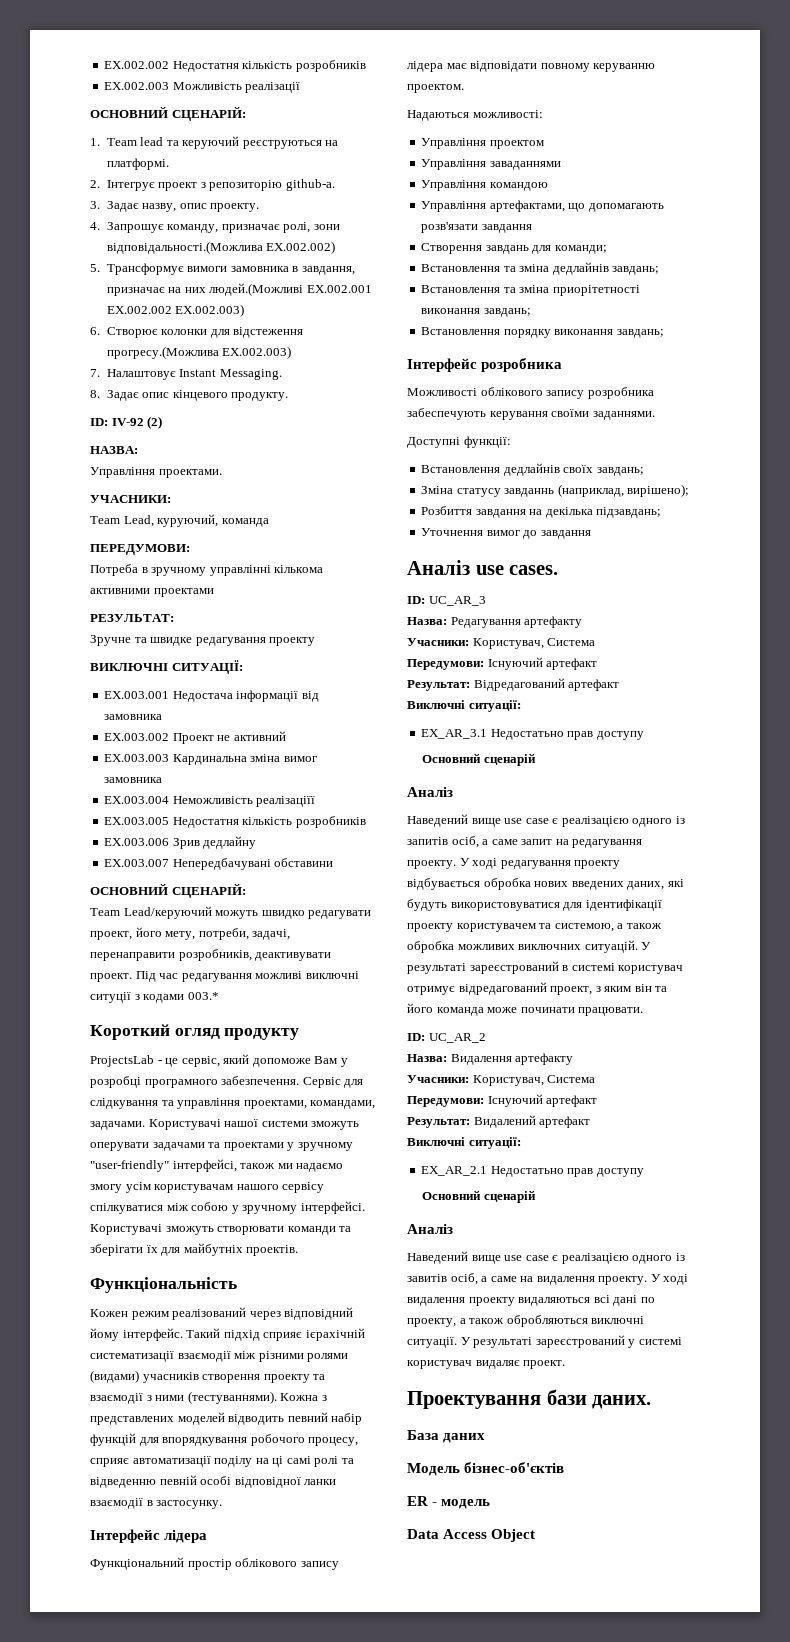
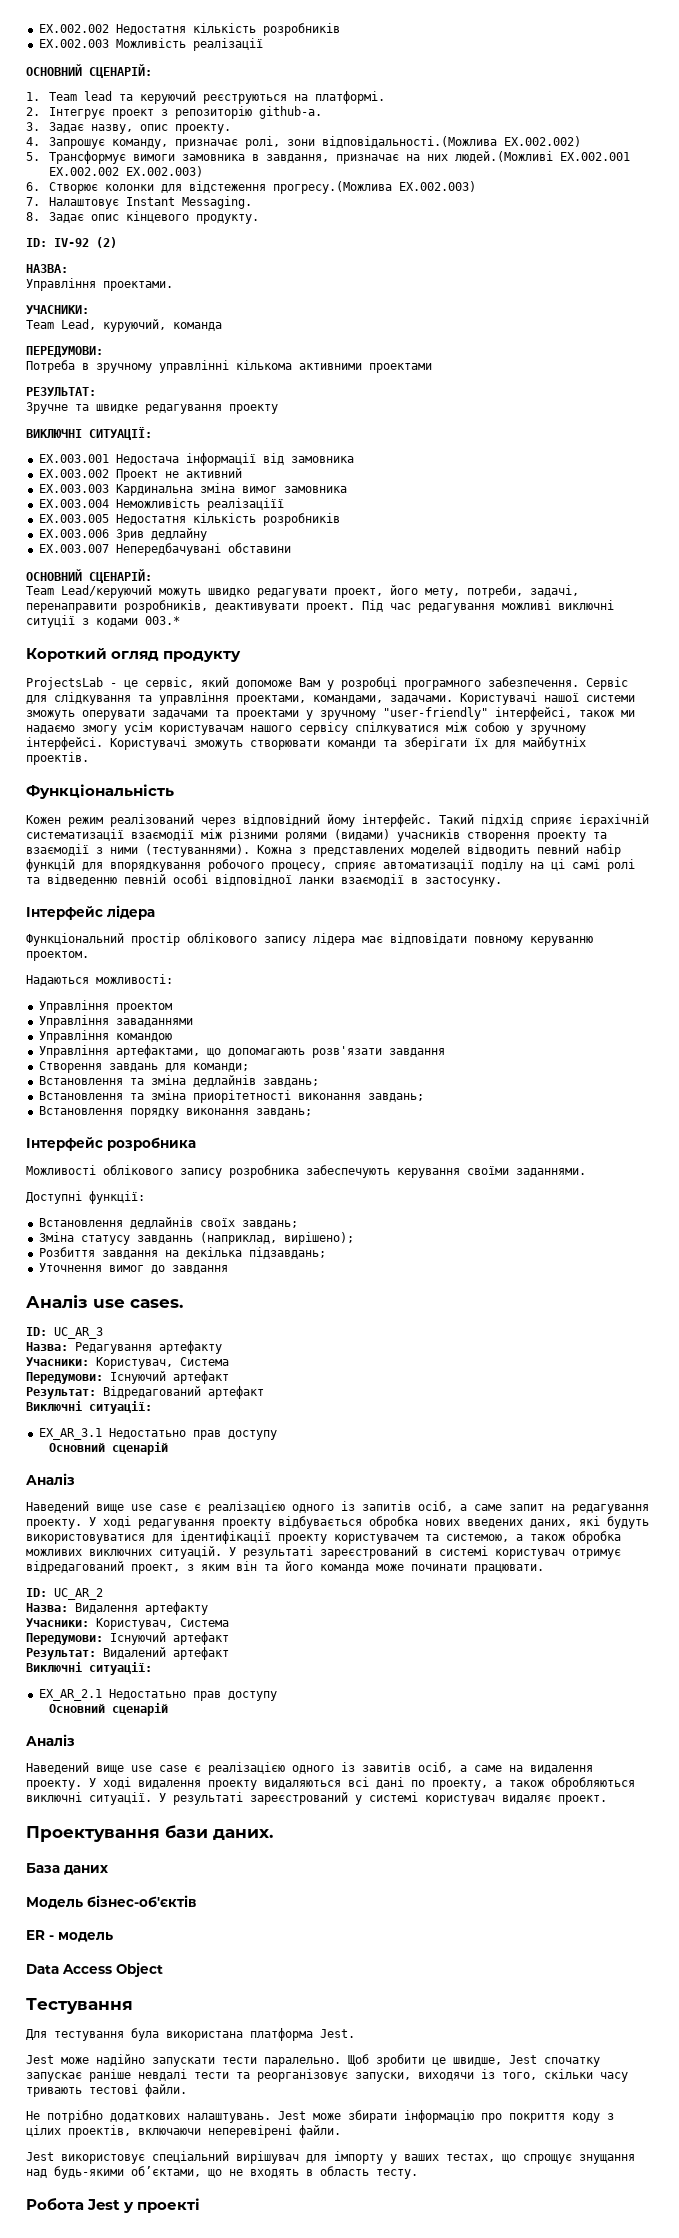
(536, 1535) none -> [26,1998,133,2014] [26,2028,355,2041] [26,2054,600,2067] [26,2069,628,2082] [26,2084,187,2097] [26,2110,614,2123] [26,2125,341,2138] [26,2151,635,2164] [26,2166,418,2179] [26,2198,201,2213] // Тестування // Для тестування була використана платформа Jest. // Jest може надійно запускати тести паралельно. Щоб зробити це швидше, Jest спочатку запускає раніше невдалі тести та реорганізовує запуски, виходячи із того, скільки часу тривають тестові файли. // Не потрібно додаткових налаштувань. Jest може збирати інформацію про покриття коду з цілих проектів, включаючи неперевірені файли. // Jest використовує спеціальний вирішувач для імпорту у ваших тестах, що спрощує знущання над будь-якими об’єктами, що не входять в область тесту. // Робота Jest у проекті

